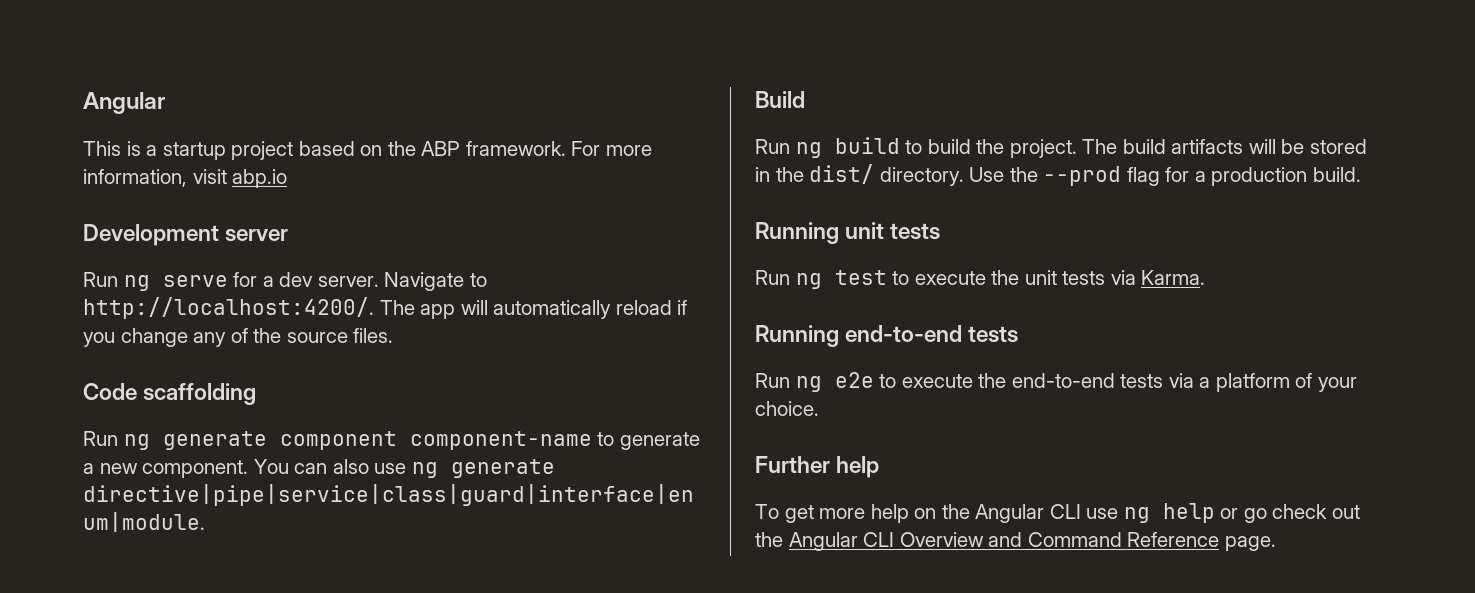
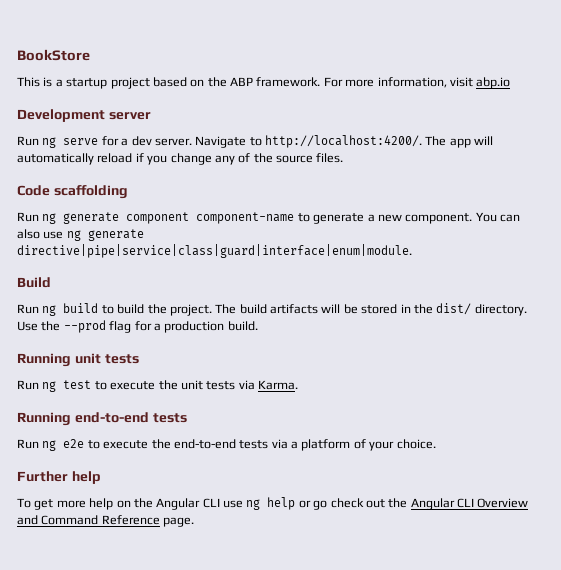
[83,92,165,114] Angular -> [17,49,90,61] BookStore

